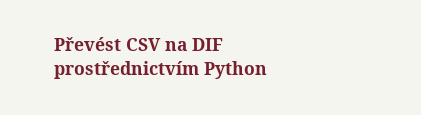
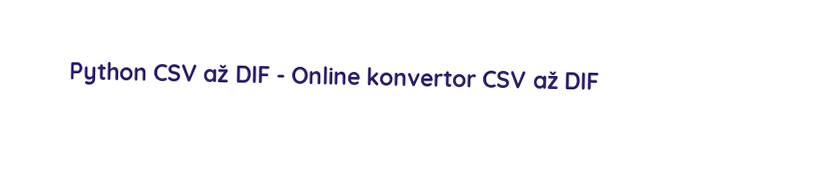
[54,37,223,51] [54,61,267,79] Převést CSV na DIF prostřednictvím Python -> [69,61,600,90] Python CSV až DIF - Online konvertor CSV až DIF

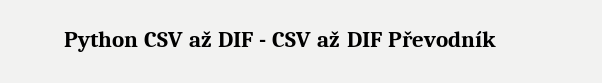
[291,65,600,90] Online konvertor CSV až DIF -> [272,31,496,47] CSV až DIF Převodník

